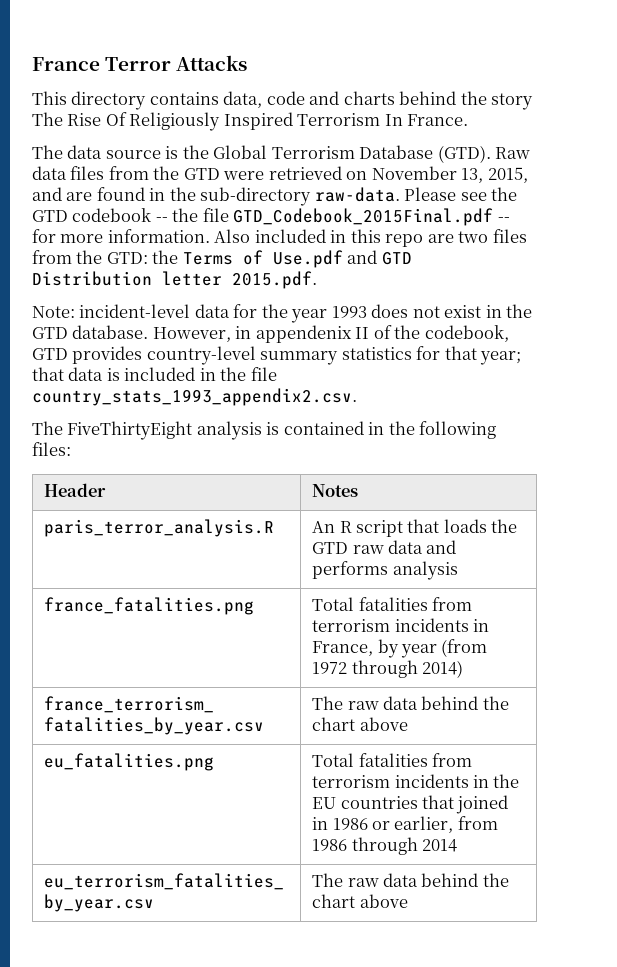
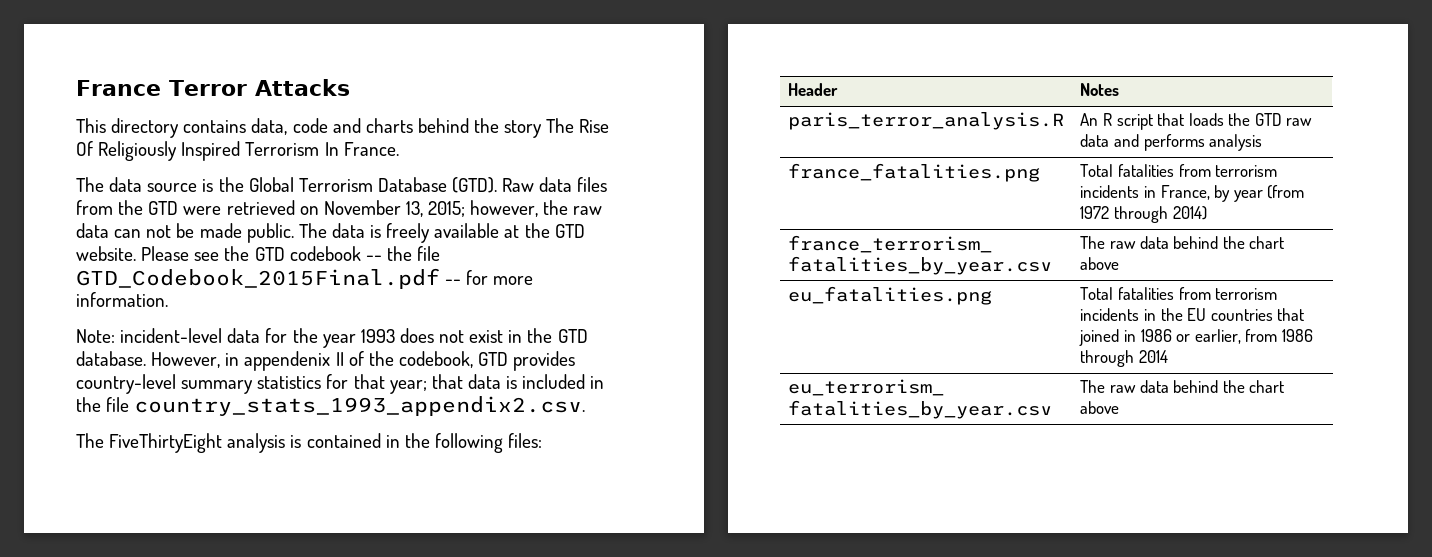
[487,167,528,183] [32,187,400,206] 2015, and are found in the sub-directory raw-data. -> [428,200,603,217] [76,223,585,243] [76,246,136,261] 2015; however, the raw data can not be made public. The data is freely available at the GTD website.
[214,229,527,247] [32,250,412,268] [32,271,317,289] Also included in this repo are two files from the GTD: the Terms of Use.pdf and GTD Distribution letter 2015.pdf. -> (168, 299) none

